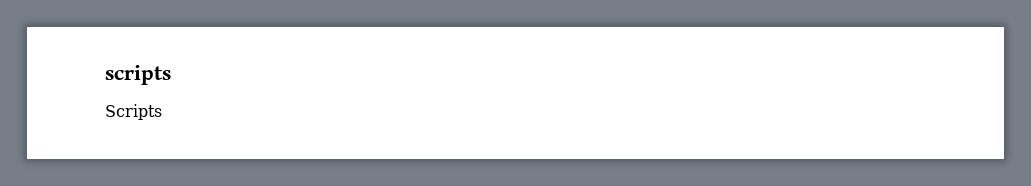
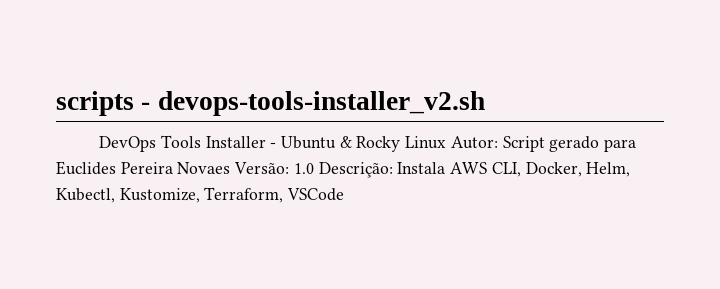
[105,104,162,120] // Scripts -> [141,91,485,116] [99,135,637,152] [56,161,631,178] [56,187,345,203] - devops-tools-installer_v2.sh // DevOps Tools Installer - Ubuntu & Rocky Linux Autor: Script gerado para Euclides Pereira Novaes Versão: 1.0 Descrição: Instala AWS CLI, Docker, Helm, Kubectl, Kustomize, Terraform, VSCode

